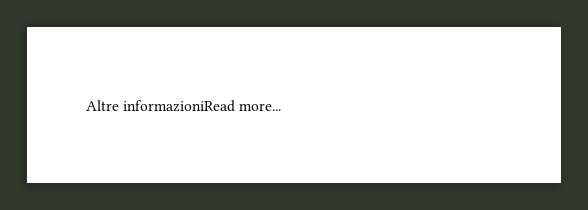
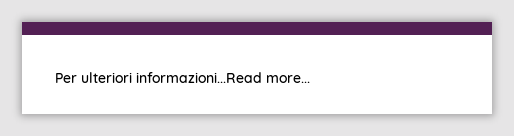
[86,100,236,112] Altre informazioniRead -> [55,72,262,83] Per ulteriori informazioni...Read

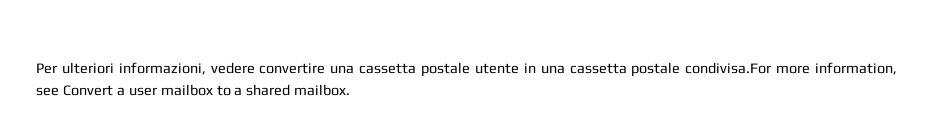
[136,72,310,83] informazioni...Read more... -> [118,62,898,77] [36,84,351,96] informazioni, vedere convertire una cassetta postale utente in una cassetta postale condivisa.For more information, see Convert a user mailbox to a shared mailbox.

